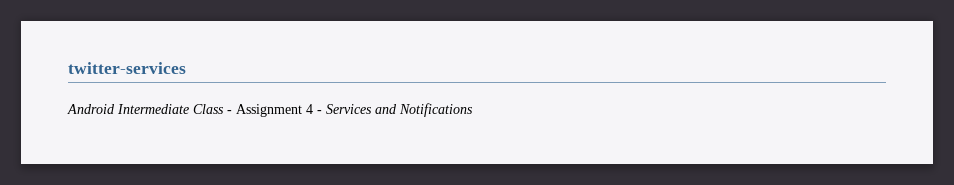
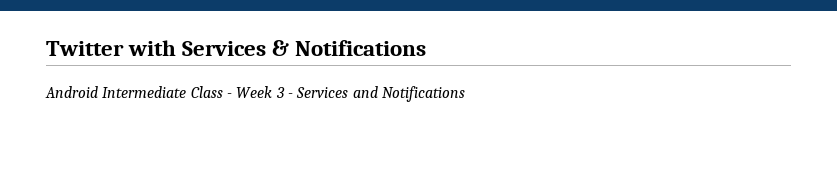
[68,62,186,74] twitter-services -> [46,40,427,56] Twitter with Services & Notifications
[236,104,313,117] Assignment 4 -> [236,86,285,98] Week 3

